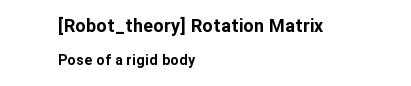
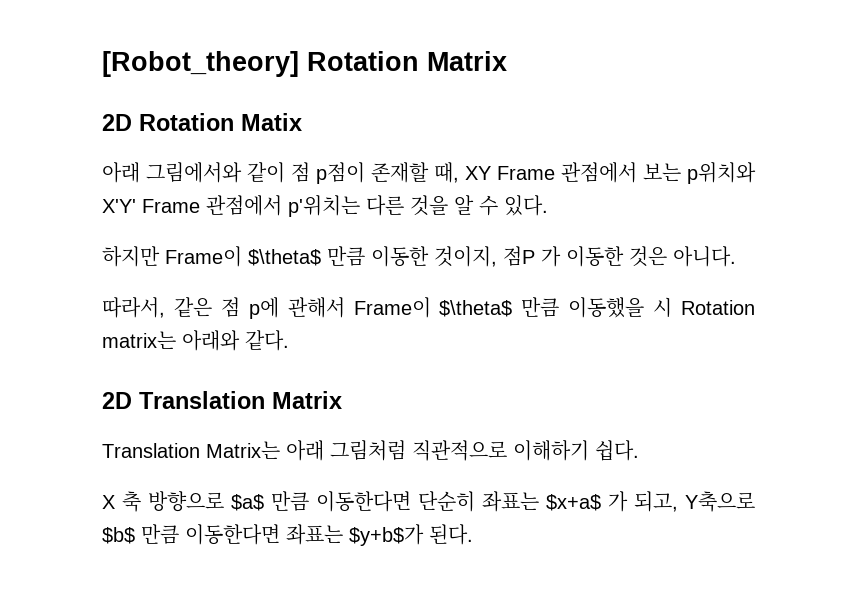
[58,54,197,68] Pose of a rigid body -> [102,113,302,131] [102,162,756,184] [102,195,548,217] [102,246,736,267] [102,297,755,319] [102,330,289,351] [102,391,342,409] [102,440,639,461] [102,491,755,512] [102,524,473,546] 2D Rotation Matix // 아래 그림에서와 같이 점 p점이 존재할 때, XY Frame 관점에서 보는 p위치와 X'Y' Frame 관점에서 p'위치는 다른 것을 알 수 있다. // 하지만 Frame이 $\theta$ 만큼 이동한 것이지, 점P 가 이동한 것은 아니다. // 따라서, 같은 점 p에 관해서 Frame이 $\theta$ 만큼 이동했을 시 Rotation matrix는 아래와 같다. // 2D Translation Matrix // Translation Matrix는 아래 그림처럼 직관적으로 이해하기 쉽다. // X 축 방향으로 $a$ 만큼 이동한다면 단순히 좌표는 $x+a$ 가 되고, Y축으로 $b$ 만큼 이동한다면 좌표는 $y+b$가 된다.

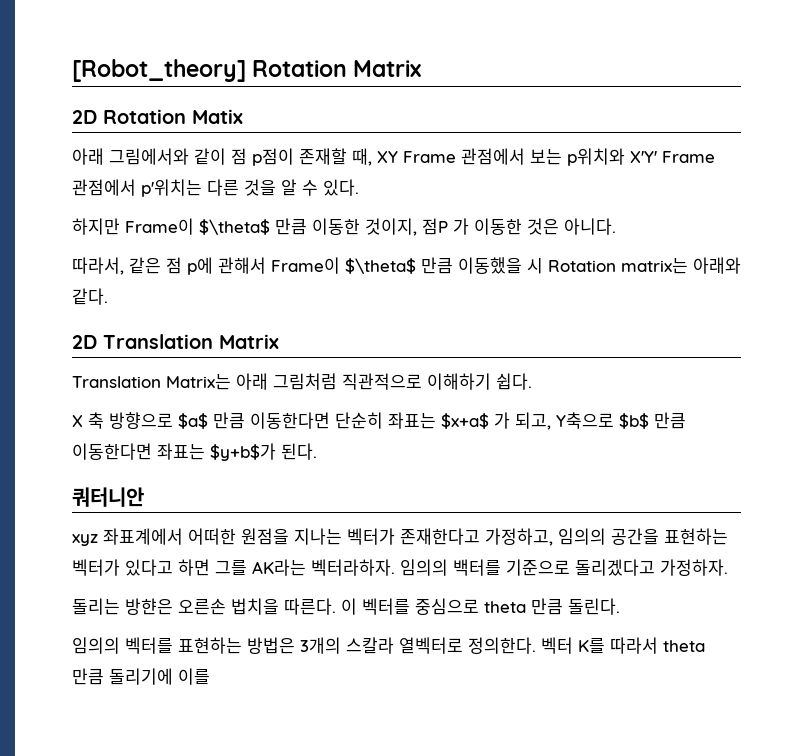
(473, 534) none -> [72,487,144,507] [72,528,728,546] [72,559,728,576] [72,598,620,615] [72,637,705,654] [72,668,210,685] // 쿼터니안 // xyz 좌표계에서 어떠한 원점을 지나는 벡터가 존재한다고 가정하고, 임의의 공간을 표현하는 벡터가 있다고 하면 그를 AK라는 벡터라하자. 임의의 백터를 기준으로 돌리겠다고 가정하자. // 돌리는 방햔은 오른손 법치을 따른다. 이 벡터를 중심으로 theta 만큼 돌린다. // 임의의 벡터를 표현하는 방법은 3개의 스칼라 열벡터로 정의한다. 벡터 K를 따라서 theta 만큼 돌리기에 이를

